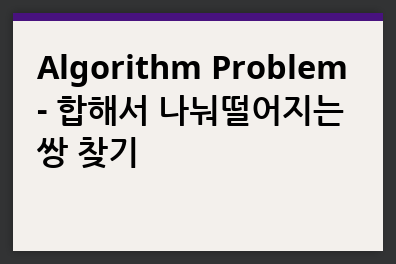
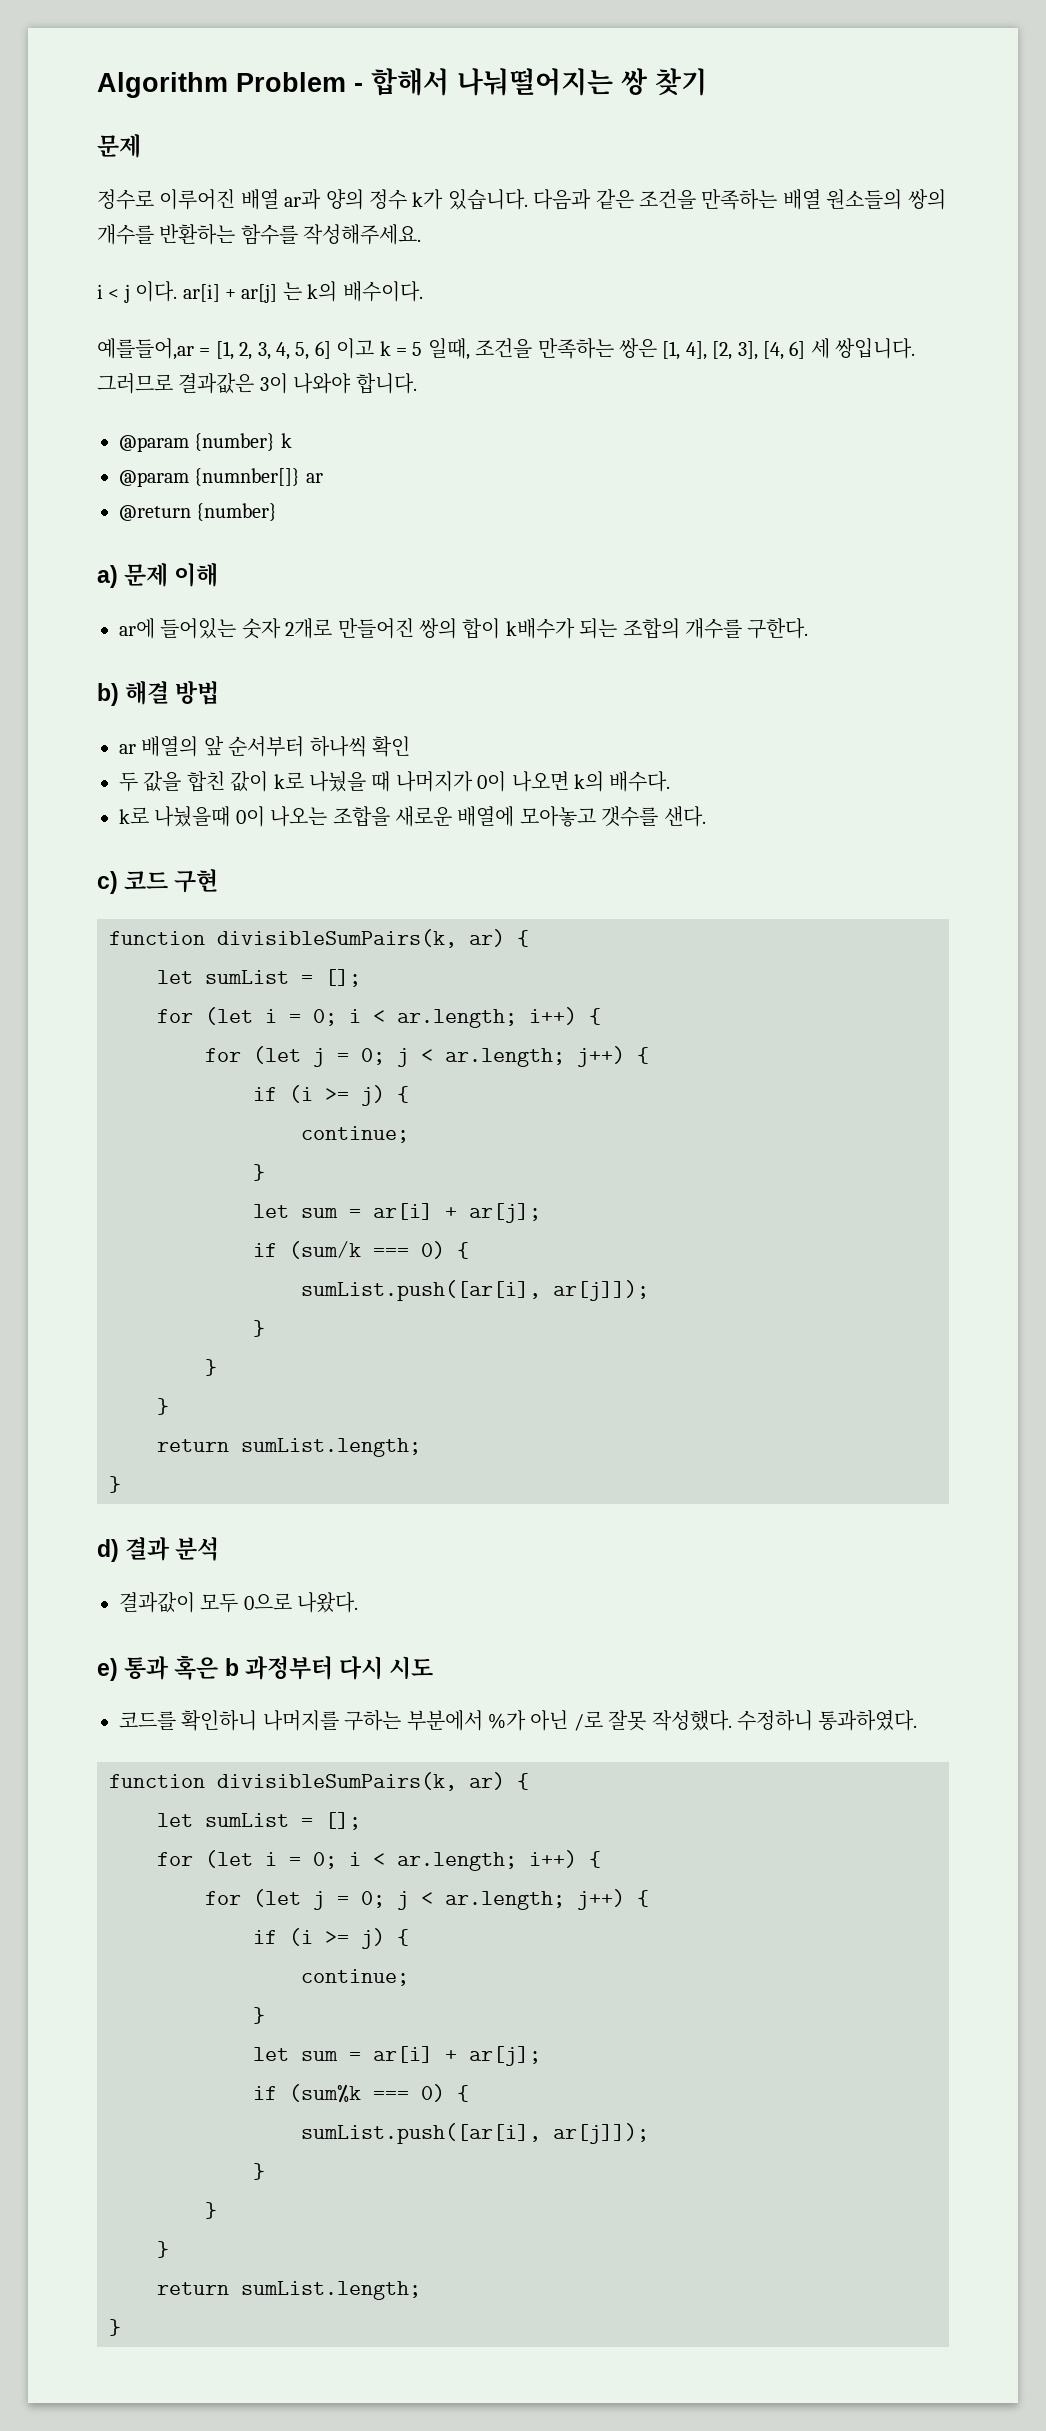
(139, 153) none -> [97,134,141,158] [97,189,946,210] [97,224,422,245] [97,281,423,303] [97,338,916,360] [97,373,417,394] [119,433,292,452] [119,468,323,487] [119,503,278,521] [97,563,219,588] [119,618,809,639] [97,681,220,706] [119,736,410,757] [119,771,671,792] [119,806,706,827] [97,869,219,894] [109,929,529,948] [157,969,361,987] [157,1007,601,1028] [205,1046,649,1067] [253,1085,409,1106] [301,1126,409,1143] [253,1164,265,1181] [253,1203,541,1223] [253,1241,469,1259] [301,1280,649,1301] [253,1320,265,1337] [205,1359,217,1376] [157,1398,169,1415] [157,1438,421,1457] [109,1476,121,1493] [97,1537,220,1562] [119,1592,359,1613] [97,1655,434,1681] [119,1710,918,1731] [109,1772,529,1791] [157,1812,361,1830] [157,1850,601,1871] [205,1889,649,1910] [253,1928,409,1949] [301,1969,409,1986] [253,2007,265,2024] [253,2046,541,2066] [253,2084,469,2103] [301,2123,649,2144] [253,2163,265,2180] [205,2202,217,2219] [157,2241,169,2258] [157,2281,421,2300] [109,2319,121,2336] // 문제 // 정수로 이루어진 배열 ar과 양의 정수 k가 있습니다. 다음과 같은 조건을 만족하는 배열 원소들의 쌍의 개수를 반환하는 함수를 작성해주세요. // i < j 이다. ar[i] + ar[j] 는 k의 배수이다. // 예를들어,ar = [1, 2, 3, 4, 5, 6] 이고 k = 5 일때, 조건을 만족하는 쌍은 [1, 4], [2, 3], [4, 6] 세 쌍입니다. 그러므로 결과값은 3이 나와야 합니다. // @param {number} k // @param {numnber[]} ar // @return {number} // a) 문제 이해 // ar에 들어있는 숫자 2개로 만들어진 쌍의 합이 k배수가 되는 조합의 개수를 구한다. // b) 해결 방법 // ar 배열의 앞 순서부터 하나씩 확인 // 두 값을 합친 값이 k로 나눴을 때 나머지가 0이 나오면 k의 배수다. // k로 나눴을때 0이 나오는 조합을 새로운 배열에 모아놓고 갯수를 샌다. // c) 코드 구현 // function divisibleSumPairs(k, ar) { // let sumList = []; // for (let i = 0; i < ar.length; i++) { // for (let j = 0; j < ar.length; j++) { // if (i >= j) { // continue; // } // let sum = ar[i] + ar[j]; // if (sum/k === 0) { // sumList.push([ar[i], ar[j]]); // } // } // } // return sumList.length; // } // d) 결과 분석 // 결과값이 모두 0으로 나왔다. // e) 통과 혹은 b 과정부터 다시 시도 // 코드를 확인하니 나머지를 구하는 부분에서 %가 아닌 /로 잘못 작성했다. 수정하니 통과하였다. // function divisibleSumPairs(k, ar) { // let sumList = []; // for (let i = 0; i < ar.length; i++) { // for (let j = 0; j < ar.length; j++) { // if (i >= j) { // continue; // } // let sum = ar[i] + ar[j]; // if (sum%k === 0) { // sumList.push([ar[i], ar[j]]); // } // } // } // return sumList.length; // }

